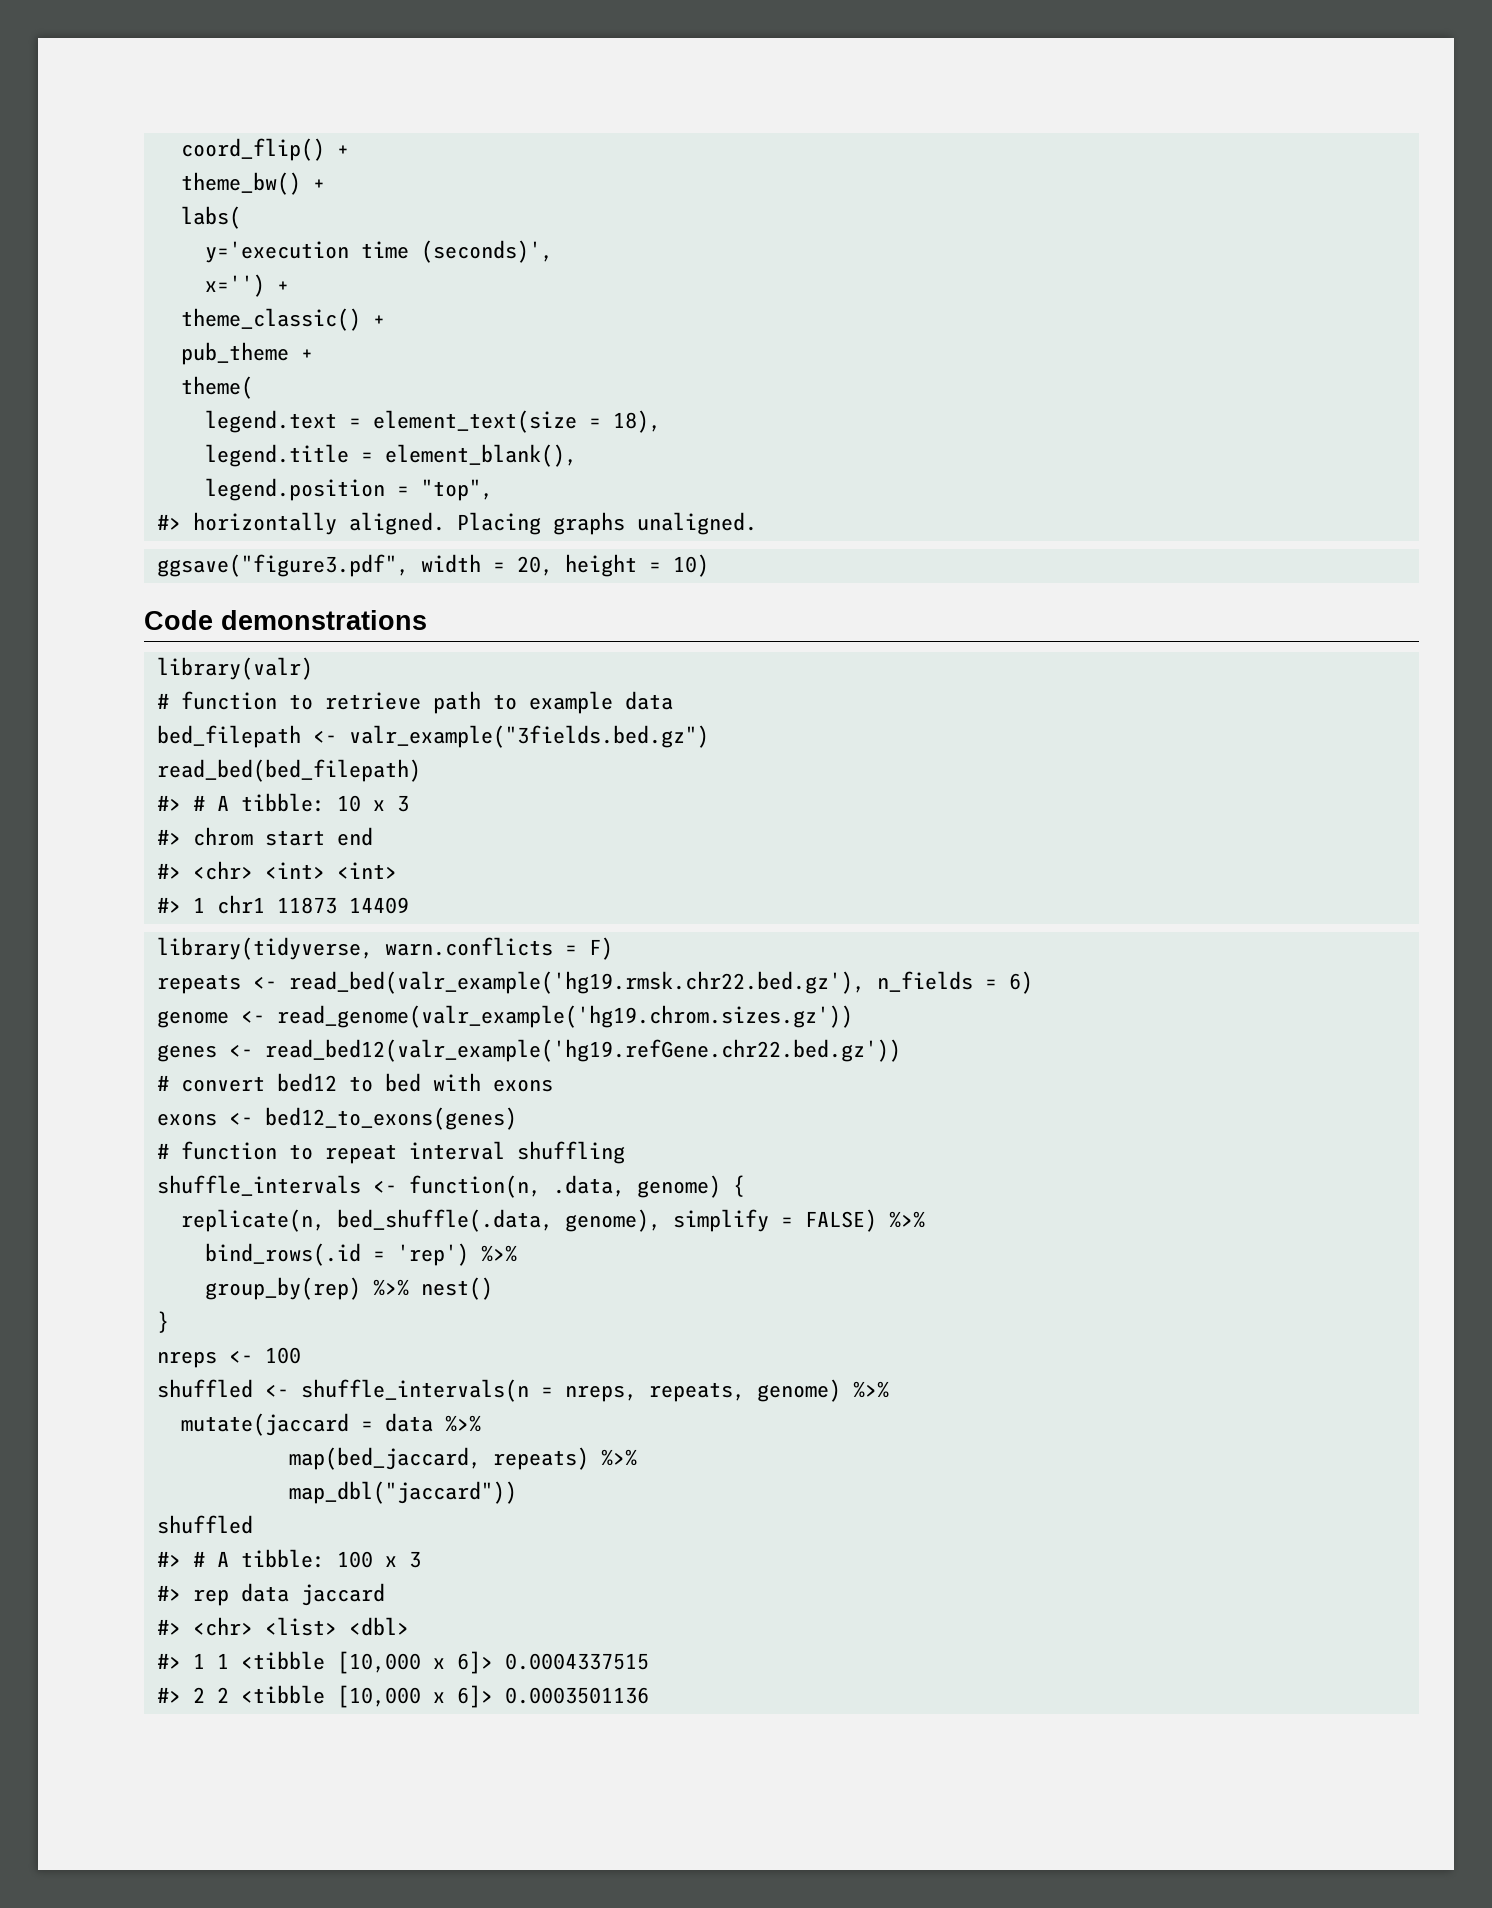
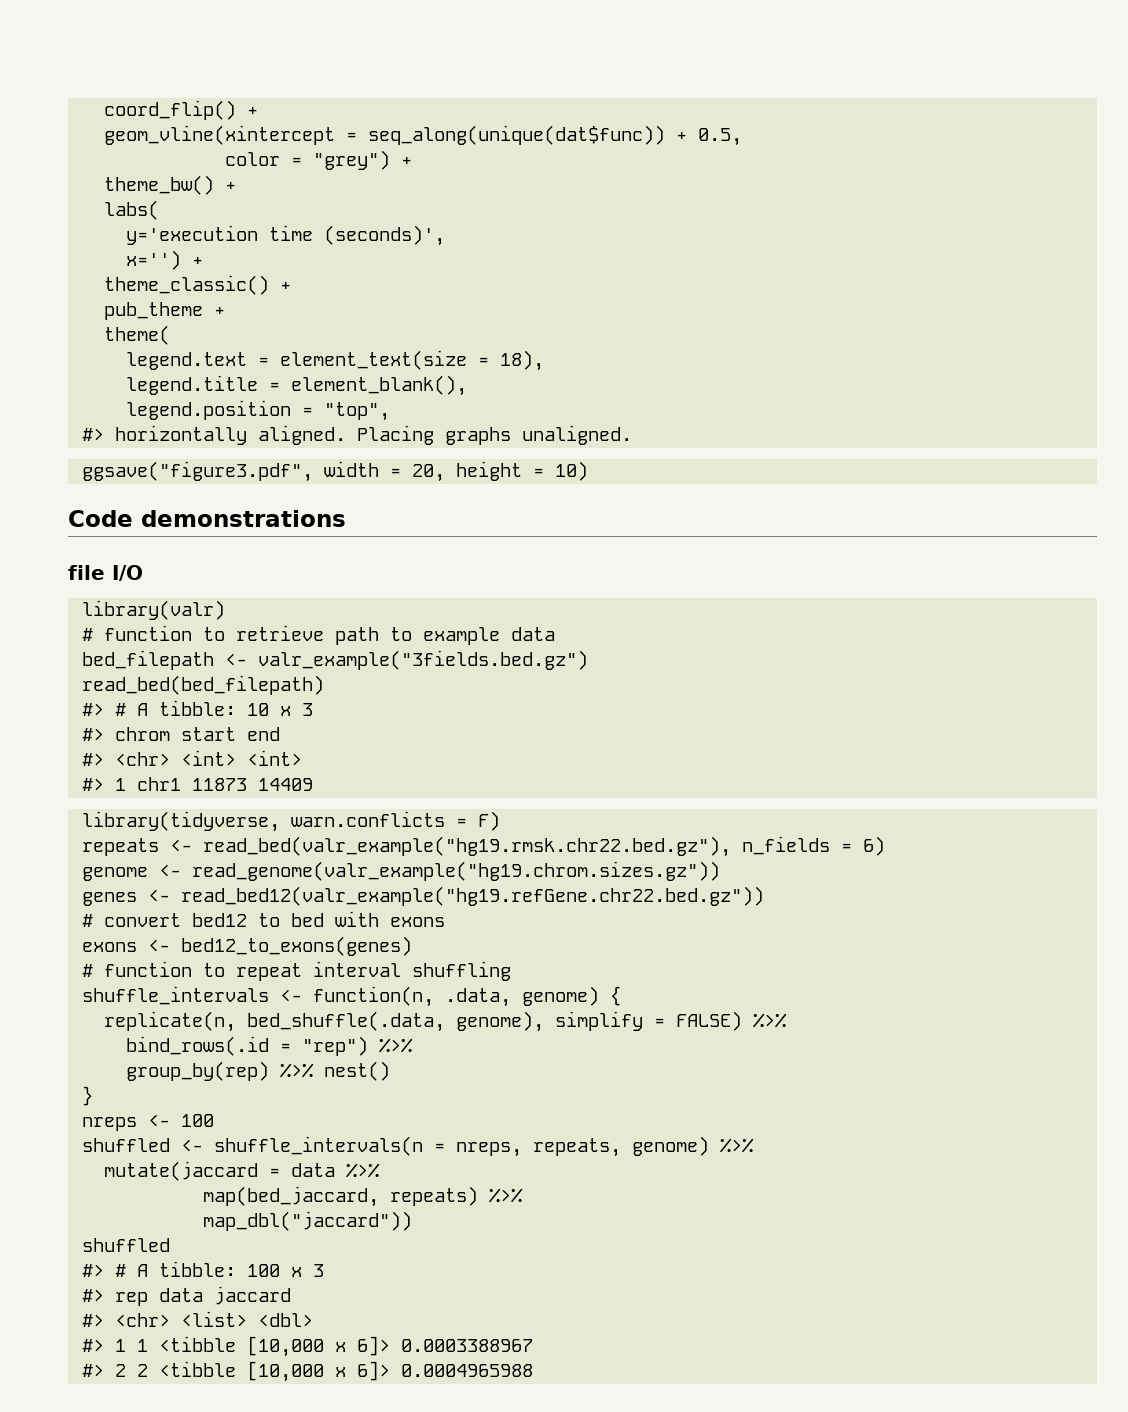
(350, 150) none -> [103,125,742,146] [224,150,412,170] // geom_vline(xintercept = seq_along(unique(dat$func)) + 0.5, // color = "grey") +
(427, 620) none -> [68,565,143,581] // file I/O
[289,971,866,994] read_bed(valr_example('hg19.rmsk.chr22.bed.gz'), -> [202,836,731,857] read_bed(valr_example("hg19.rmsk.chr22.bed.gz"),
[277,1005,854,1028] read_genome(valr_example('hg19.chrom.sizes.gz')) -> [191,861,720,881] read_genome(valr_example("hg19.chrom.sizes.gz"))
[265,1039,902,1062] read_bed12(valr_example('hg19.refGene.chr22.bed.gz')) -> [180,886,764,906] read_bed12(valr_example("hg19.refGene.chr22.bed.gz"))
[397,1243,470,1266] 'rep') -> [301,1036,368,1056] "rep")
[505,1653,650,1670] 0.0004337515 -> [400,1339,533,1352] 0.0003388967
[505,1687,650,1704] 0.0003501136 -> [400,1364,533,1377] 0.0004965988

